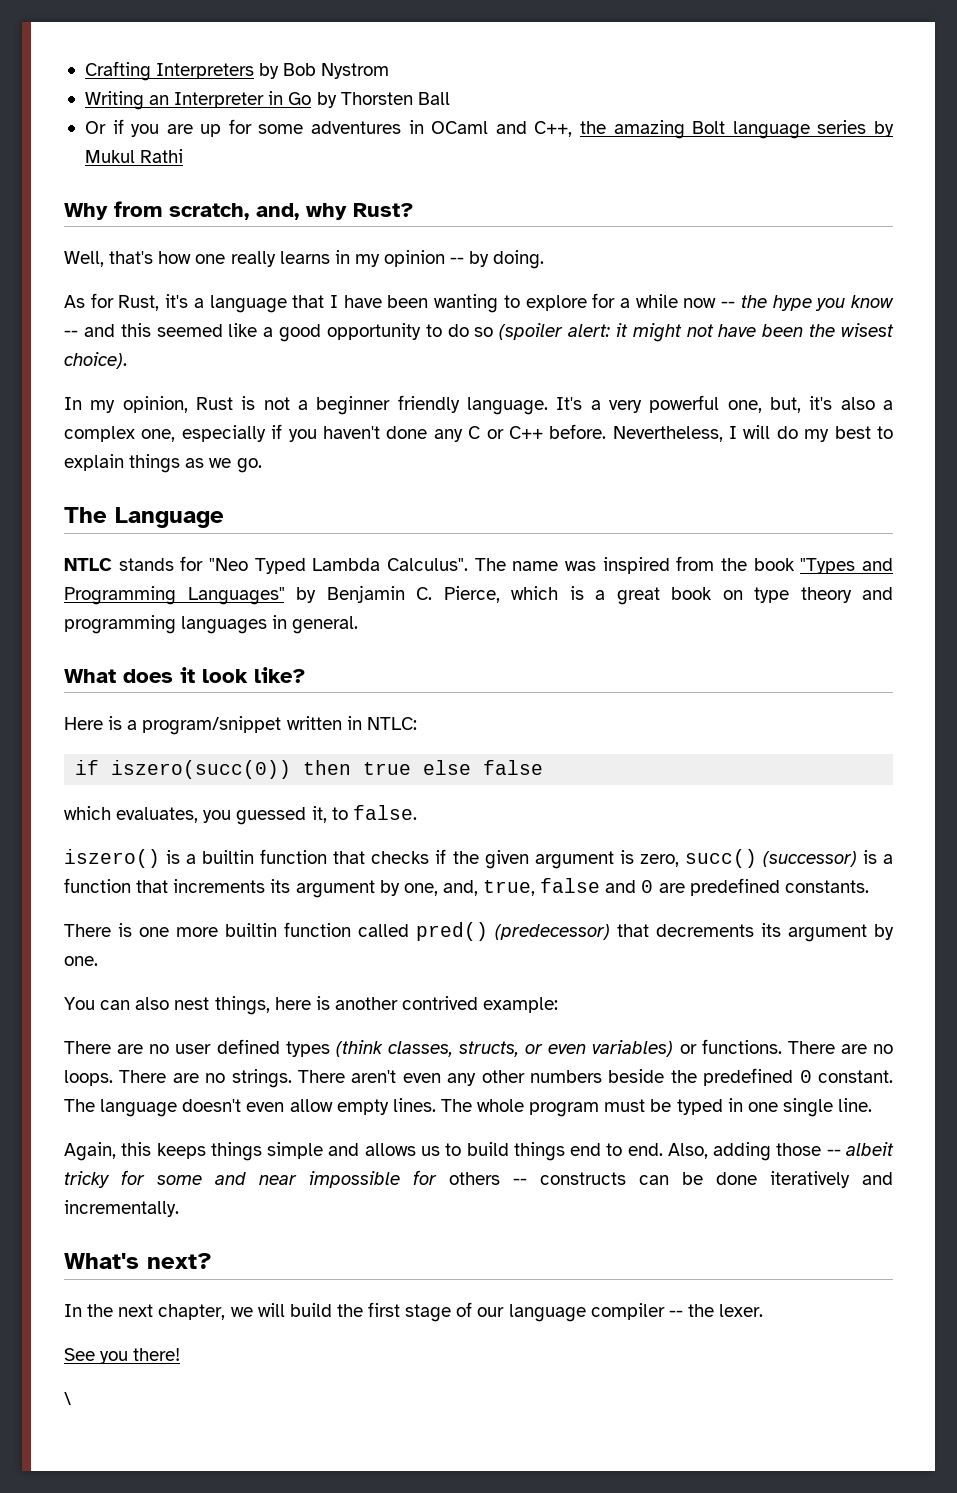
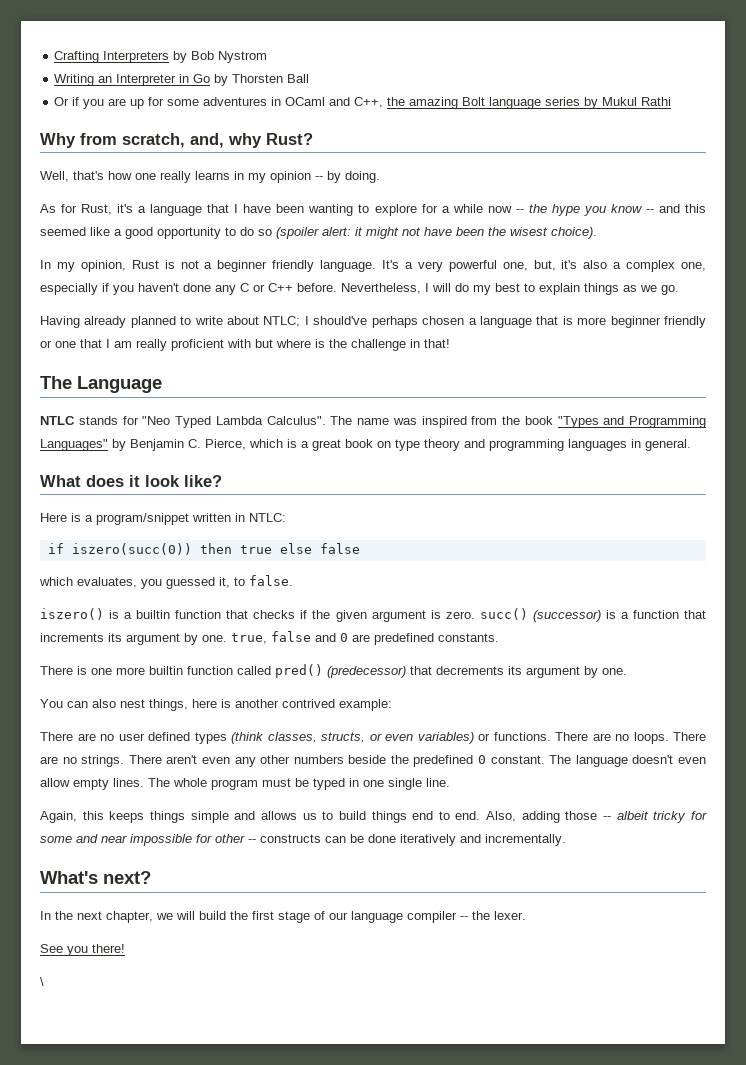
(262, 465) none -> [40,316,706,328] [40,339,450,351] // Having already planned to write about NTLC; I should've perhaps chosen a language that is more beginner friendly or one that I am really proficient with but where is the challenge in that!
[639,854,679,867] zero, -> [445,611,475,619] zero.
[403,880,478,896] one, and, -> [202,635,227,642] one.
[449,1172,500,1185] others -> [215,834,245,843] other

